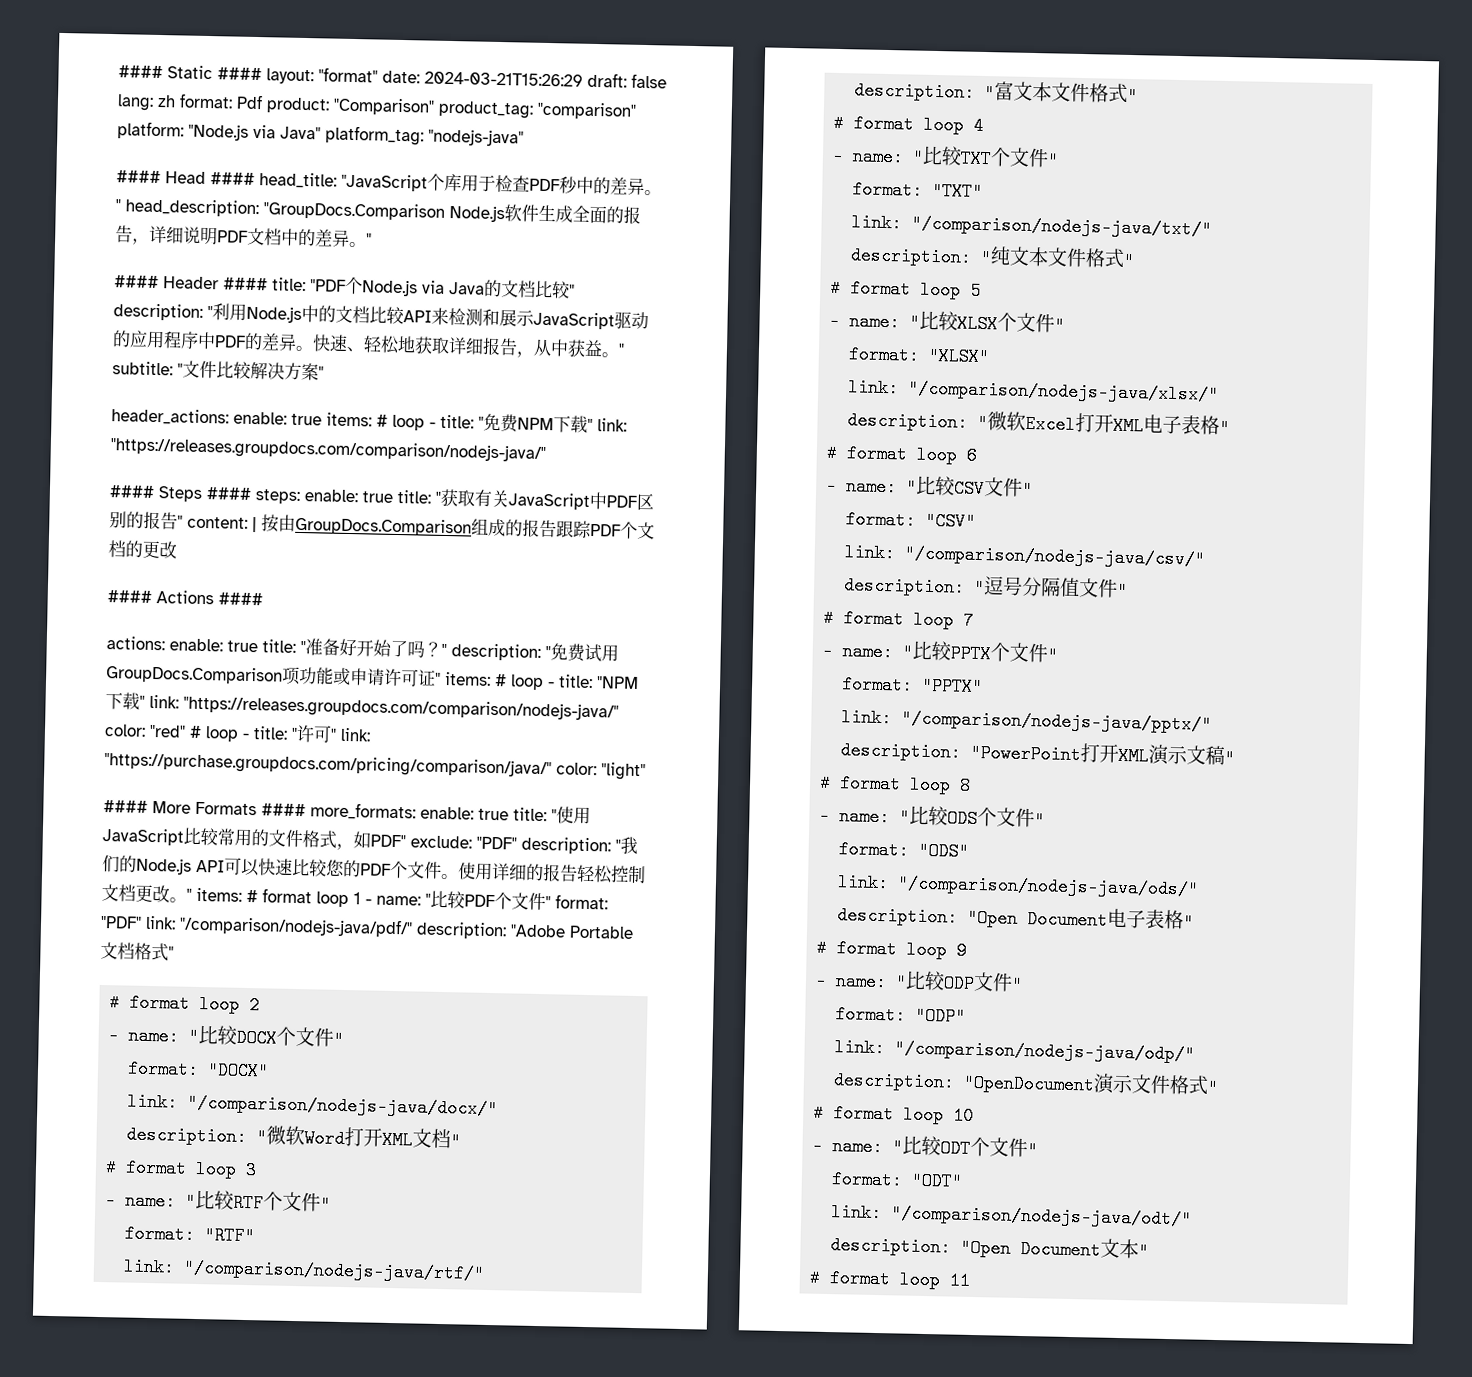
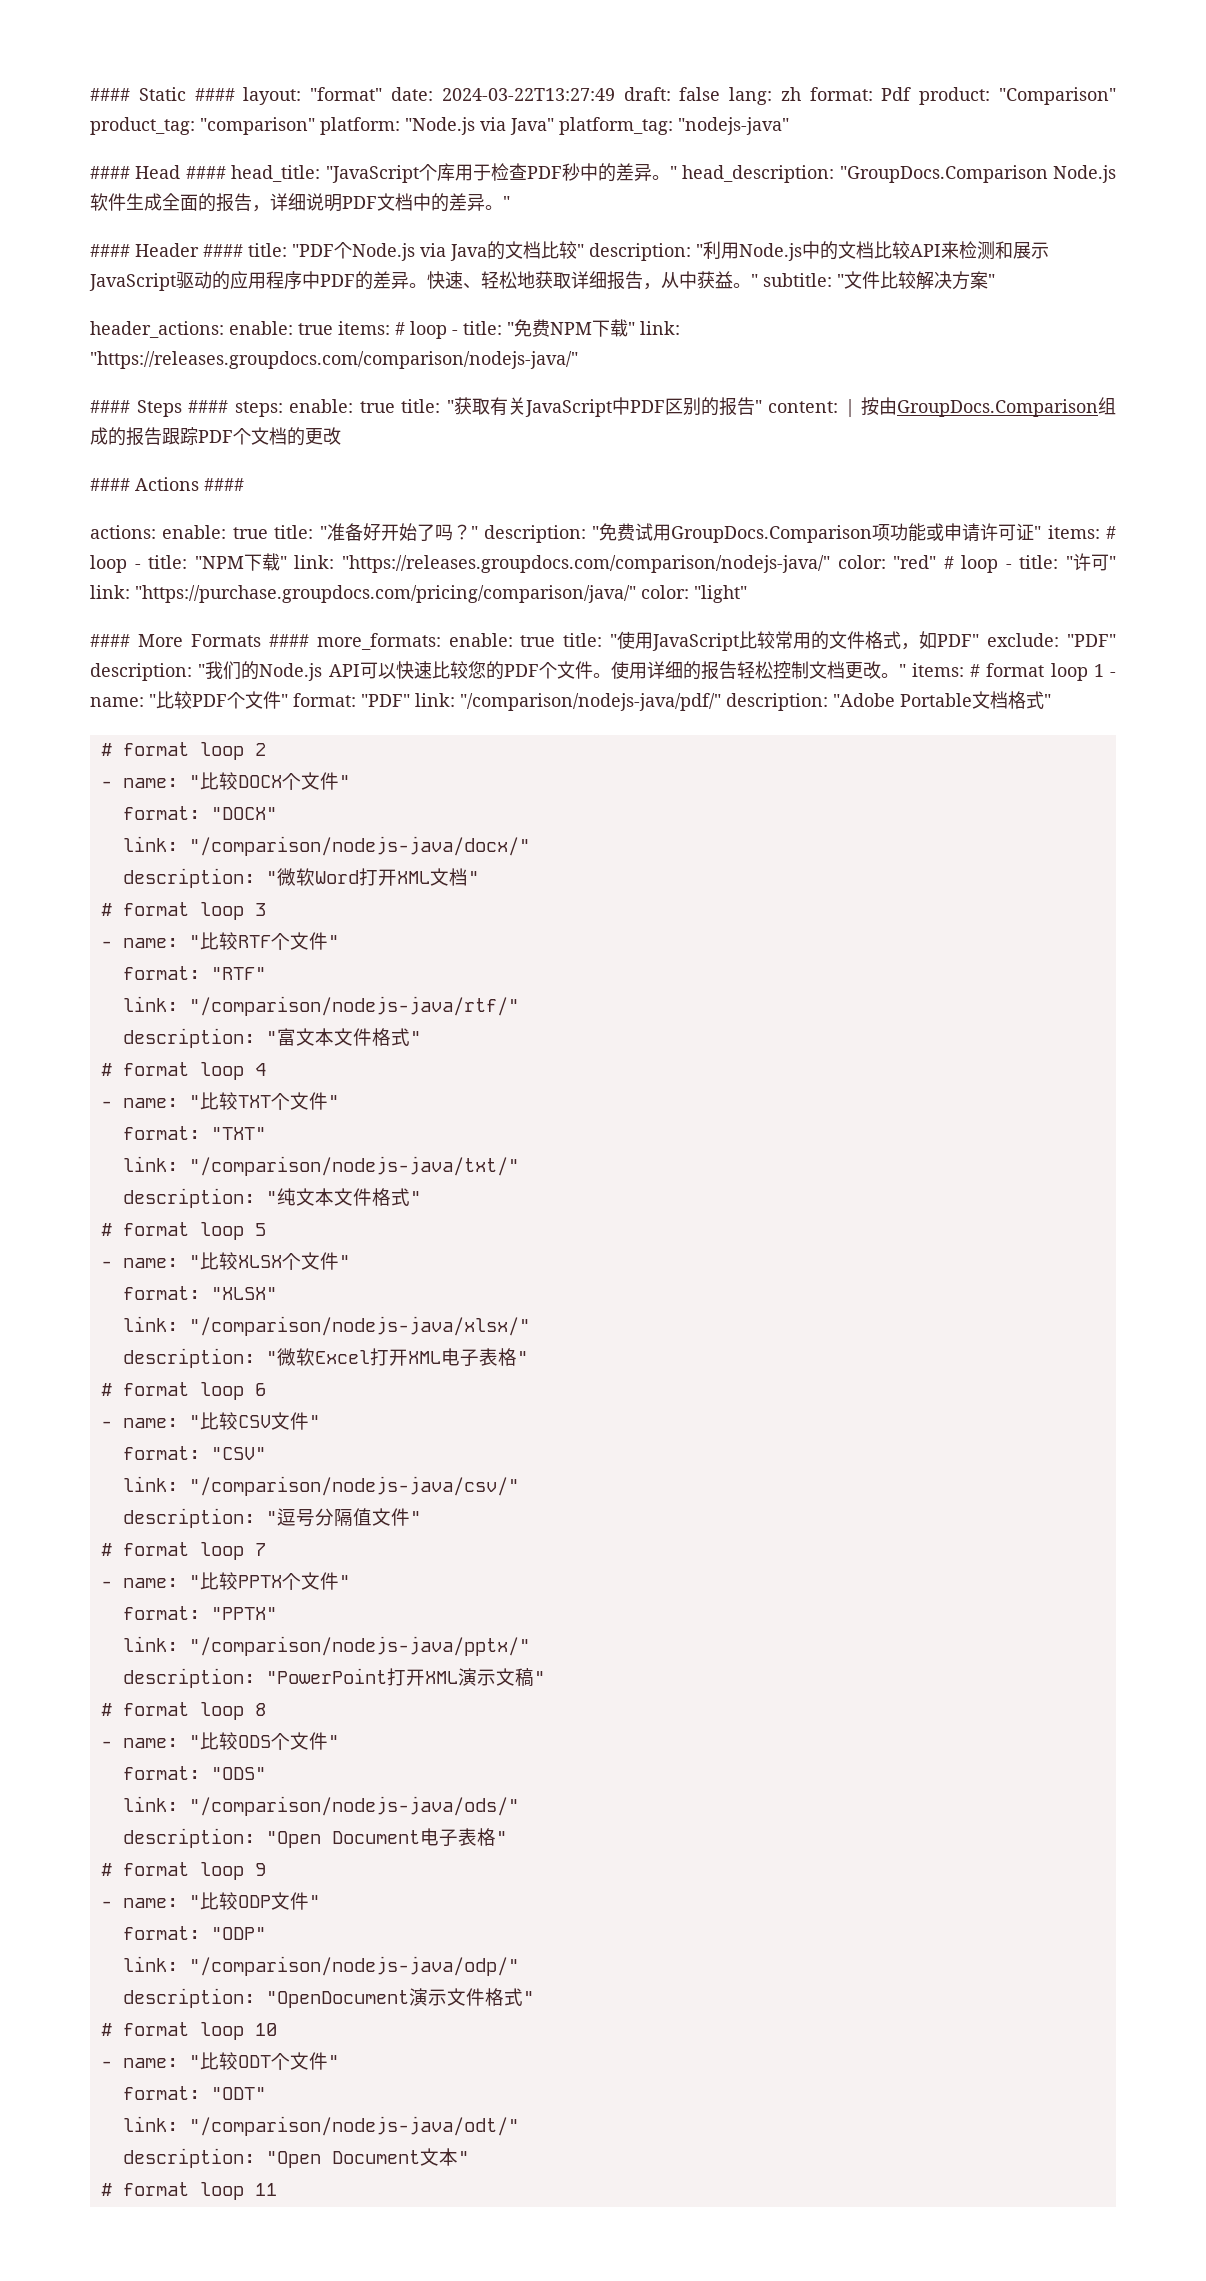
[424,71,583,87] 2024-03-21T15:26:29 -> [441,88,615,101] 2024-03-22T13:27:49

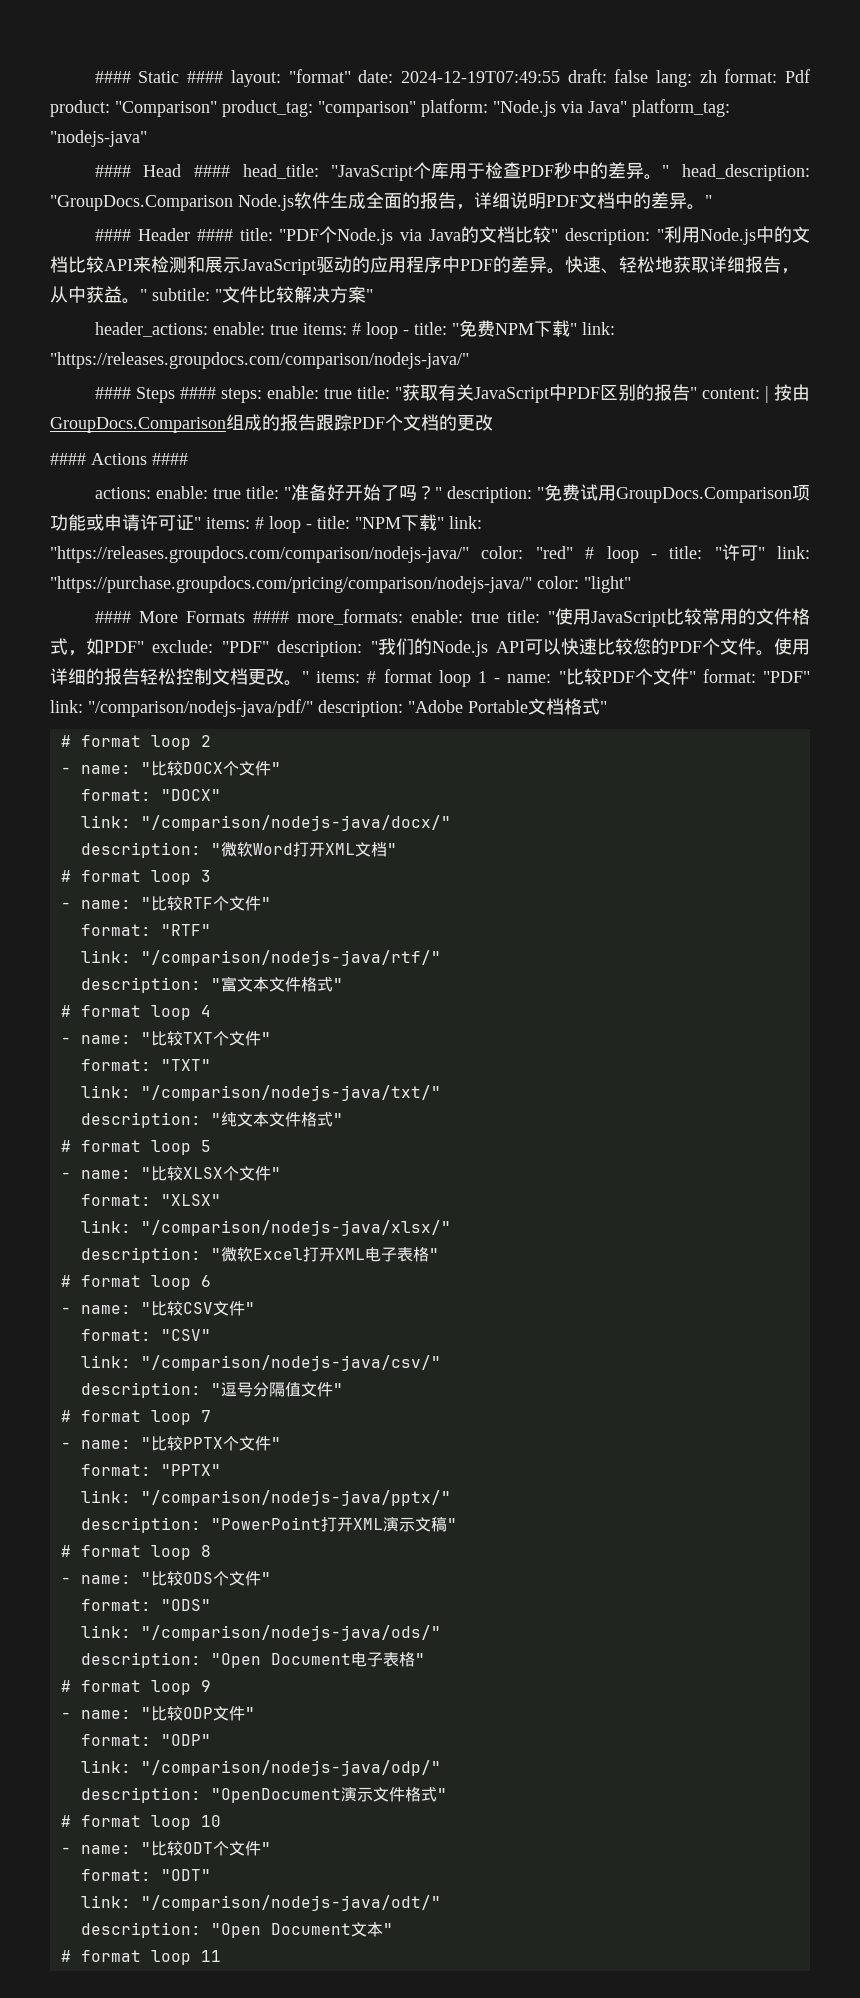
[441,88,615,101] 2024-03-22T13:27:49 -> [400,71,560,83] 2024-12-19T07:49:55
[135,585,636,603] "https://purchase.groupdocs.com/pricing/comparison/java/" -> [50,576,532,593] "https://purchase.groupdocs.com/pricing/comparison/nodejs-java/"

